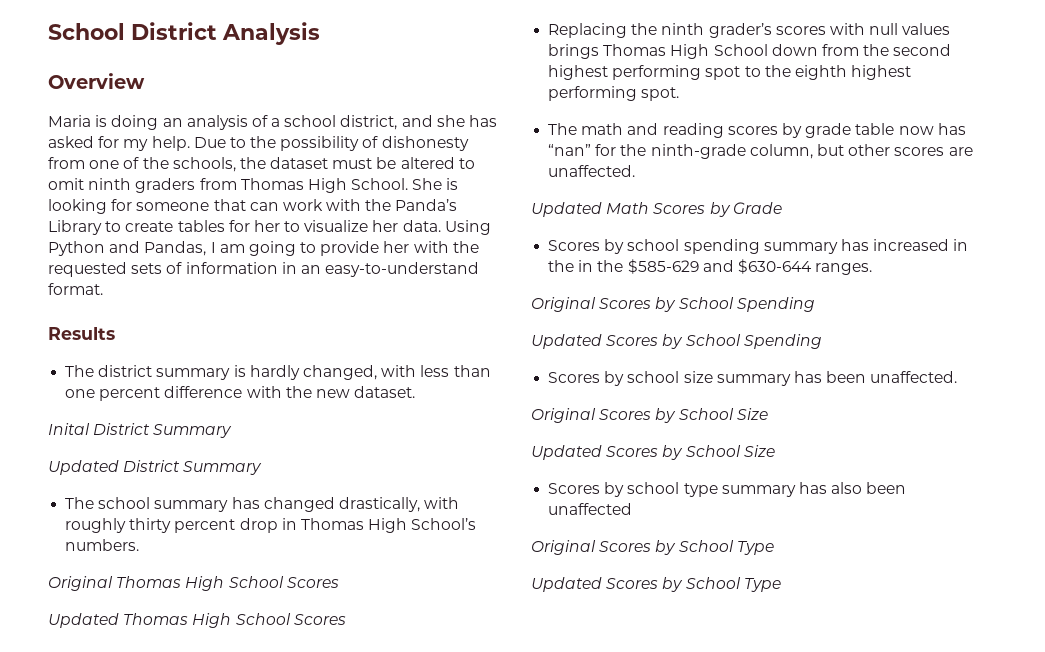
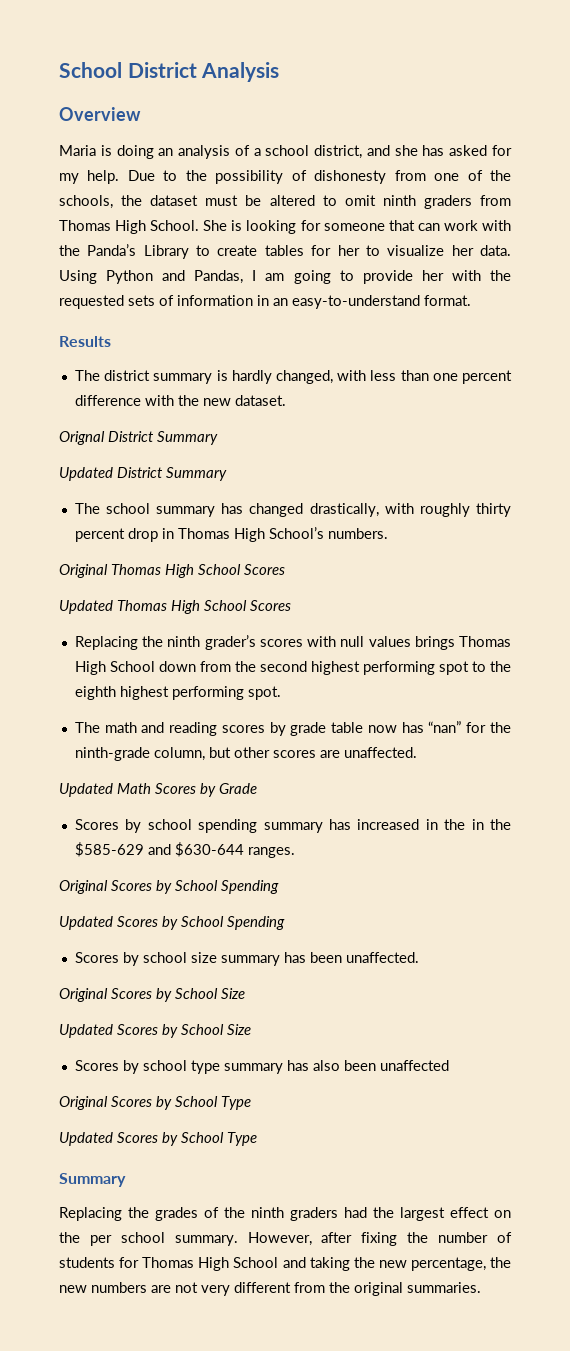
[48,423,90,435] Inital -> [59,431,105,445] Orignal
(781, 585) none -> [59,1173,126,1187] [59,1207,511,1221] [59,1232,513,1246] [59,1257,512,1271] [59,1282,481,1296] // Summary // Replacing the grades of the ninth graders had the largest effect on the per school summary. However, after fixing the number of students for Thomas High School and taking the new percentage, the new numbers are not very different from the original summaries.

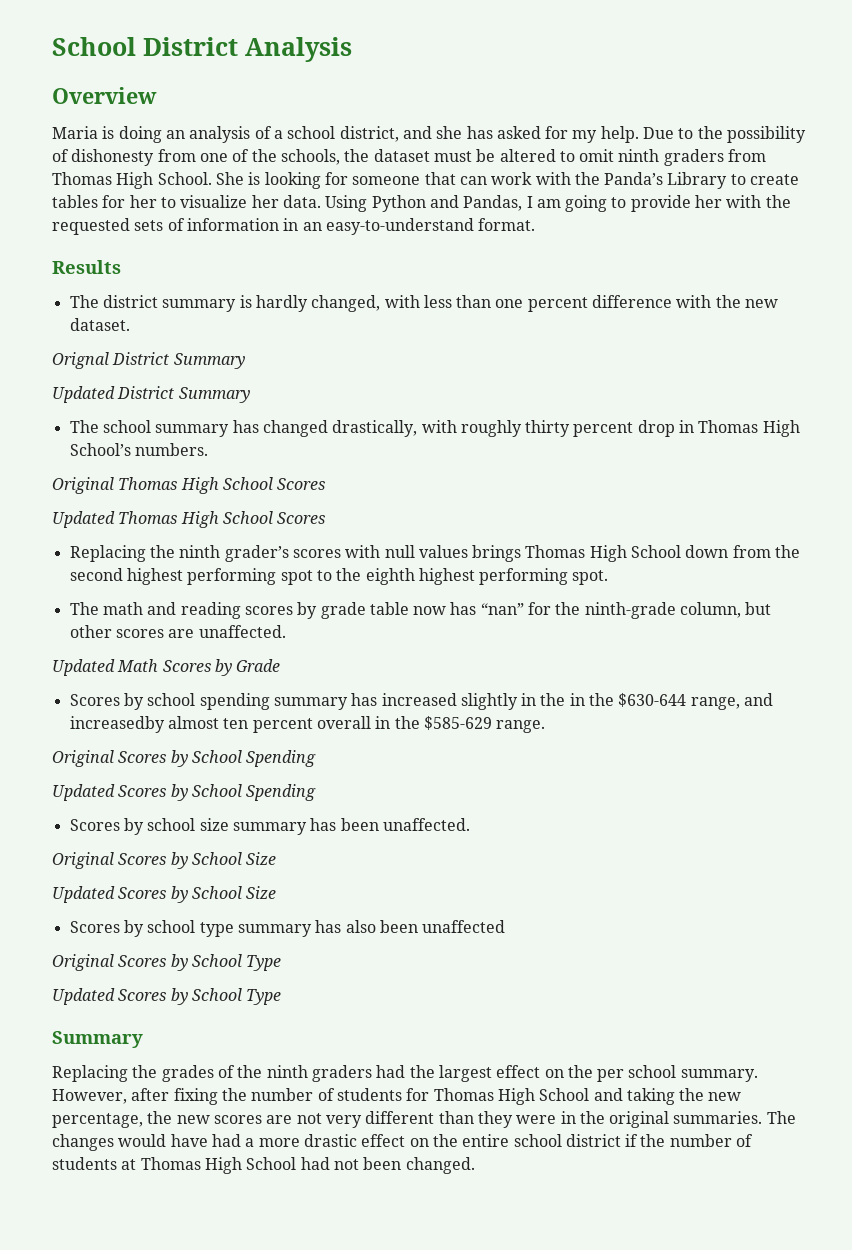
(420, 824) none -> [460,693,518,710] slightly
[74,842,295,858] $585-629 and $630-644 ranges. -> [618,693,774,710] [69,716,546,733] $630-644 range, and increasedby almost ten percent overall in the $585-629 range.
[91,1282,147,1293] numbers -> [213,1115,262,1124] scores
[294,1282,481,1296] from the original summaries. -> [438,1111,796,1128] [52,1134,754,1151] [52,1157,475,1174] than they were in the original summaries. The changes would have had a more drastic effect on the entire school district if the number of students at Thomas High School had not been changed.

